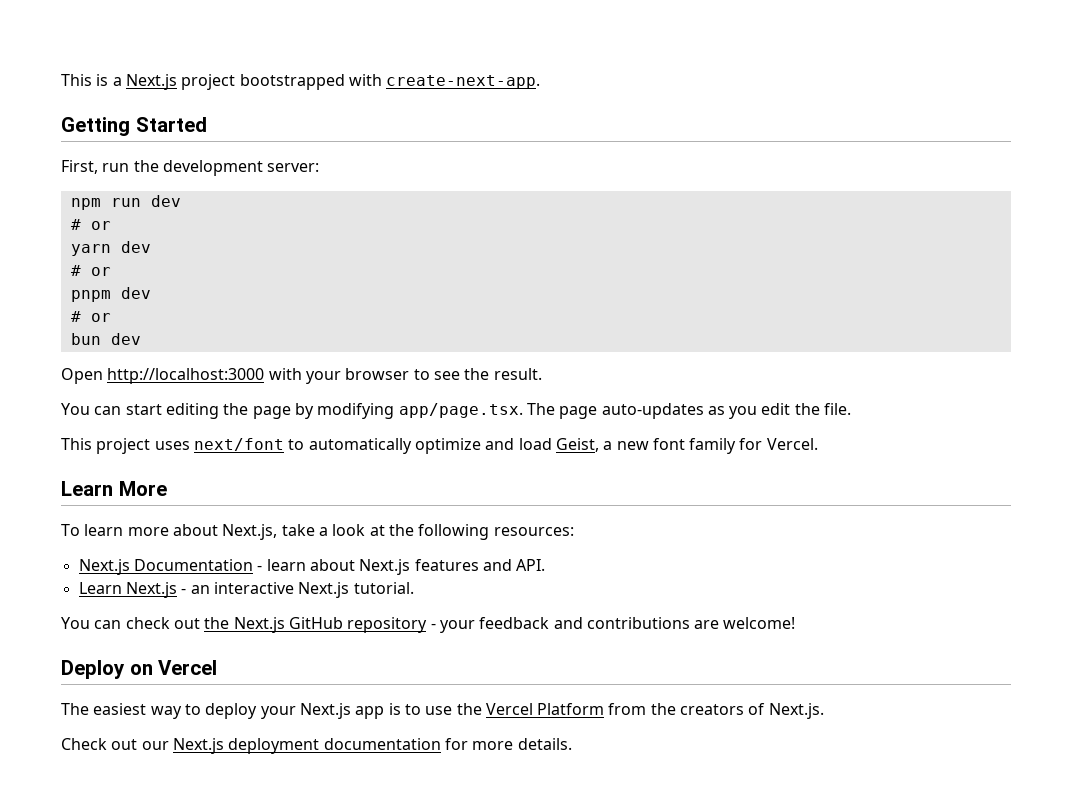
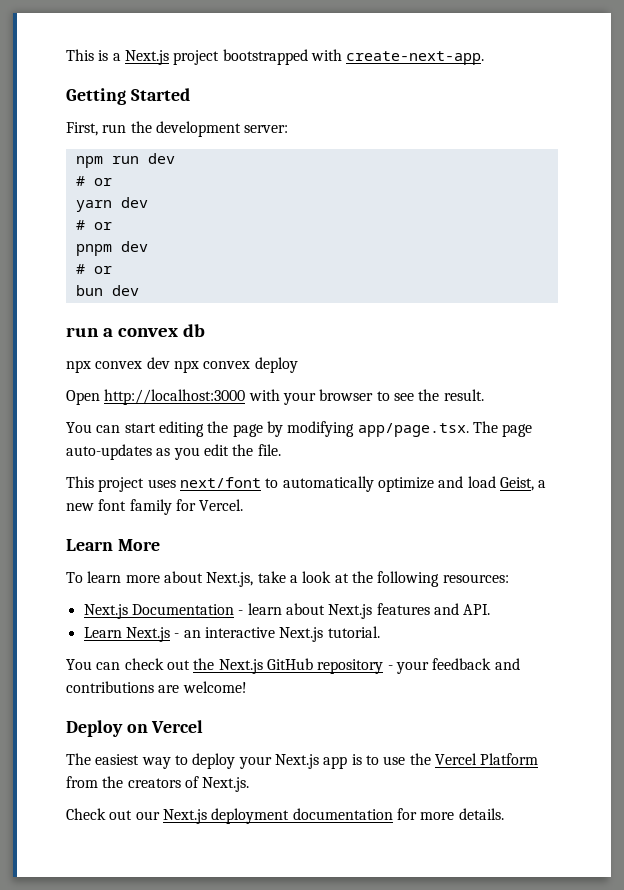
(141, 339) none -> [66,324,205,337] [66,357,298,373] // run a convex db // npx convex dev npx convex deploy

